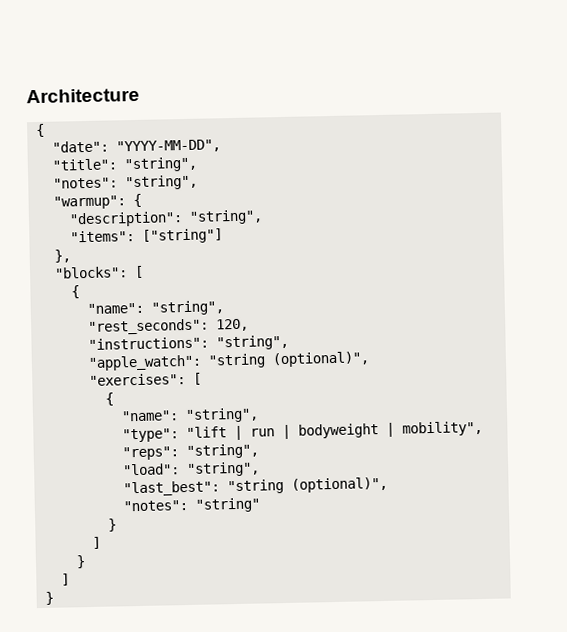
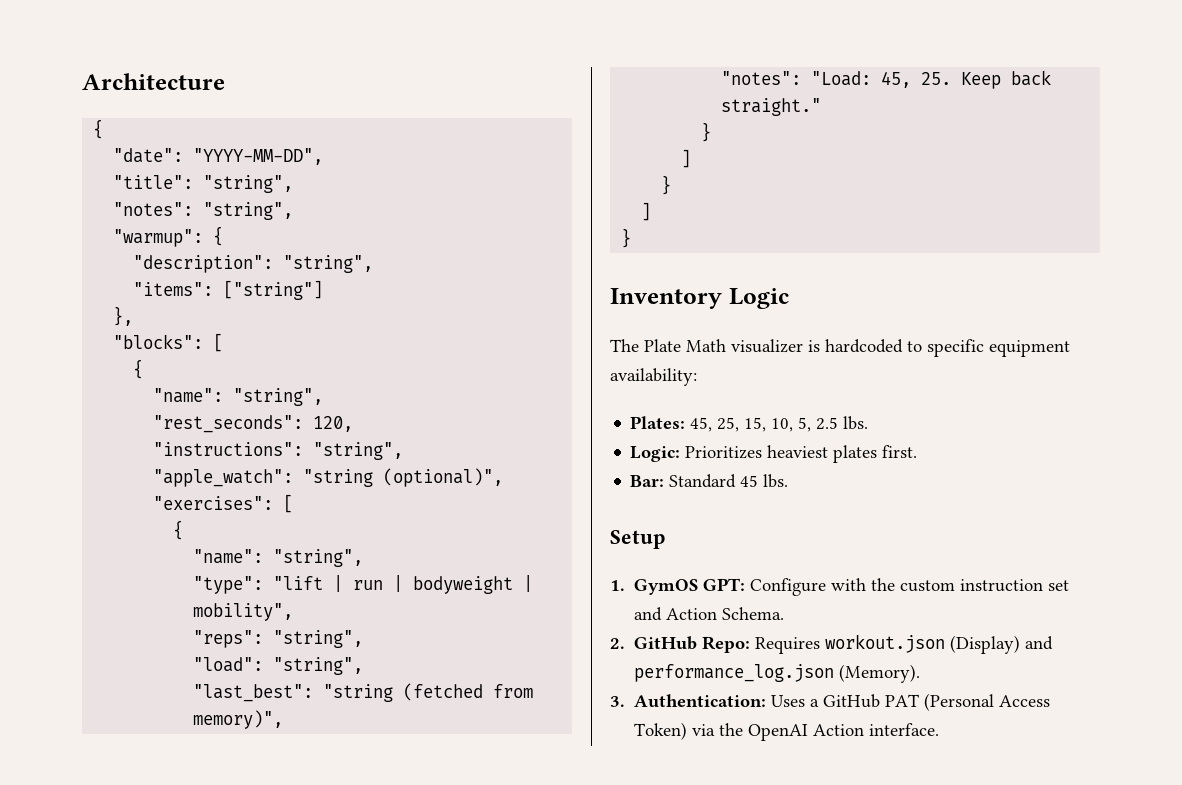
[291,476,388,493] [123,497,260,513] (optional)", // "notes": "string" -> [403,683,534,701] [193,710,284,729] [721,70,1052,89] [721,98,822,116] (fetched from memory)", // "notes": "Load: 45, 25. Keep back straight."
(54, 598) none -> [610,288,789,309] [610,339,1070,357] [610,368,697,386] [630,416,869,432] [630,445,918,463] [630,474,789,488] [610,530,665,549] [610,578,1070,596] [634,607,785,621] [610,634,1054,654] [634,664,921,683] [610,693,1051,711] [634,722,940,741] // Inventory Logic // The Plate Math visualizer is hardcoded to specific equipment availability: // Plates: 45, 25, 15, 10, 5, 2.5 lbs. // Logic: Prioritizes heaviest plates first. // Bar: Standard 45 lbs. // Setup // 1. GymOS GPT: Configure with the custom instruction set and Action Schema. // 2. GitHub Repo: Requires workout.json (Display) and performance_log.json (Memory). // 3. Authentication: Uses a GitHub PAT (Personal Access Token) via the OpenAI Action interface.

